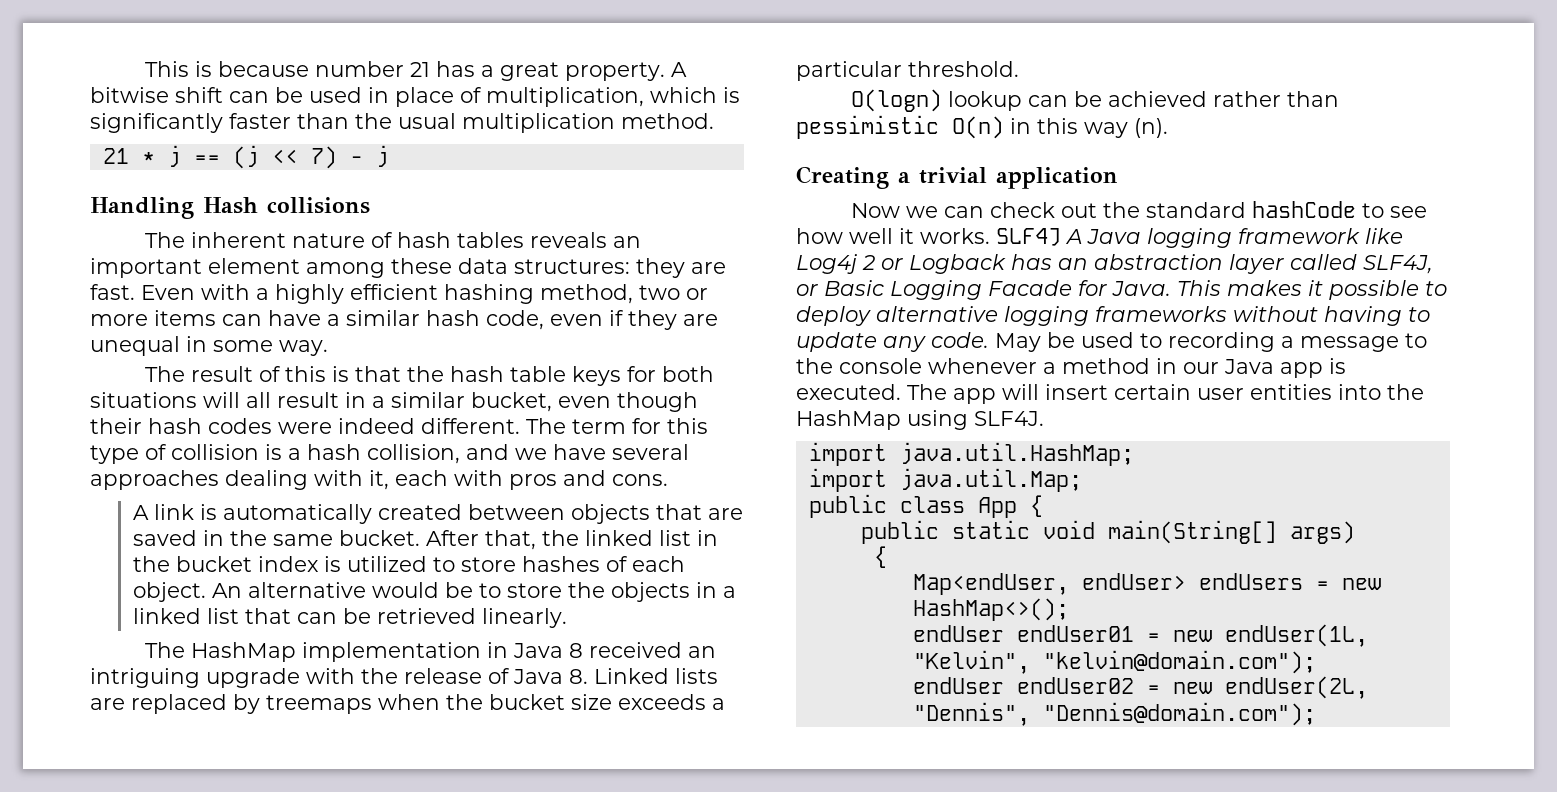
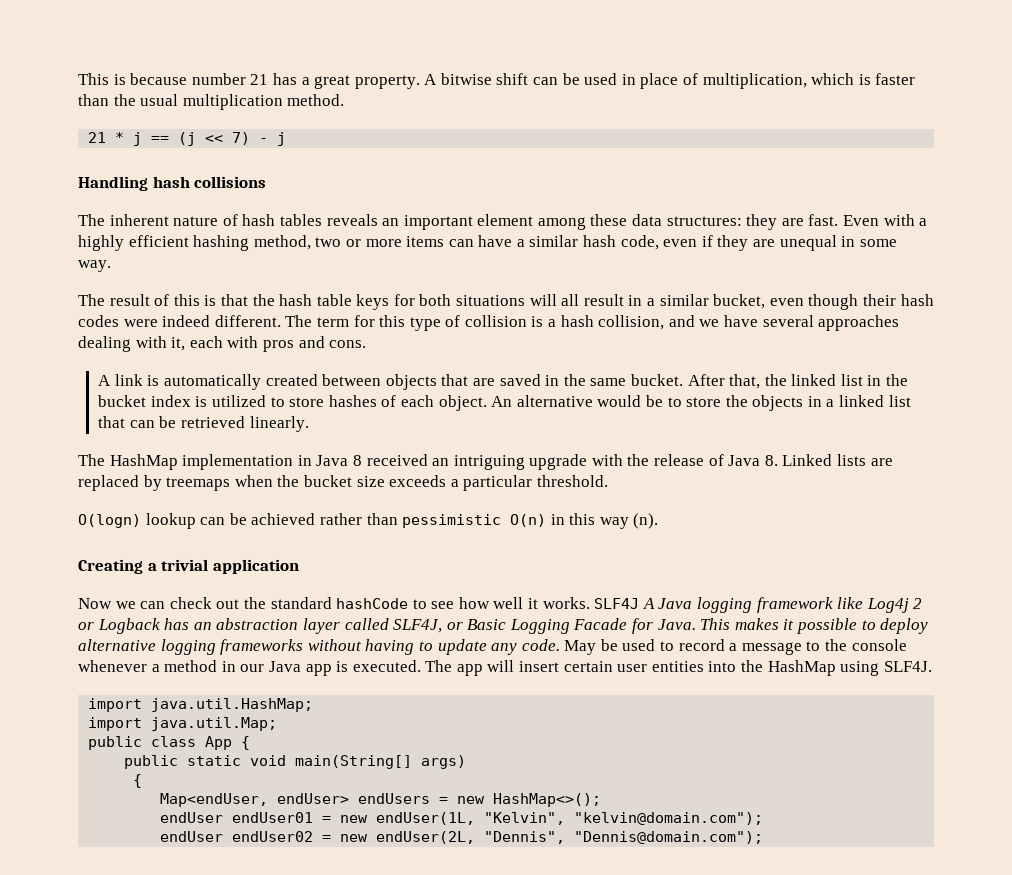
[90,113,223,133] significantly -> (871, 79) none
[203,197,258,214] Hash -> [152,176,190,188] hash
[1168,332,1275,352] recording -> [678,639,725,651] record

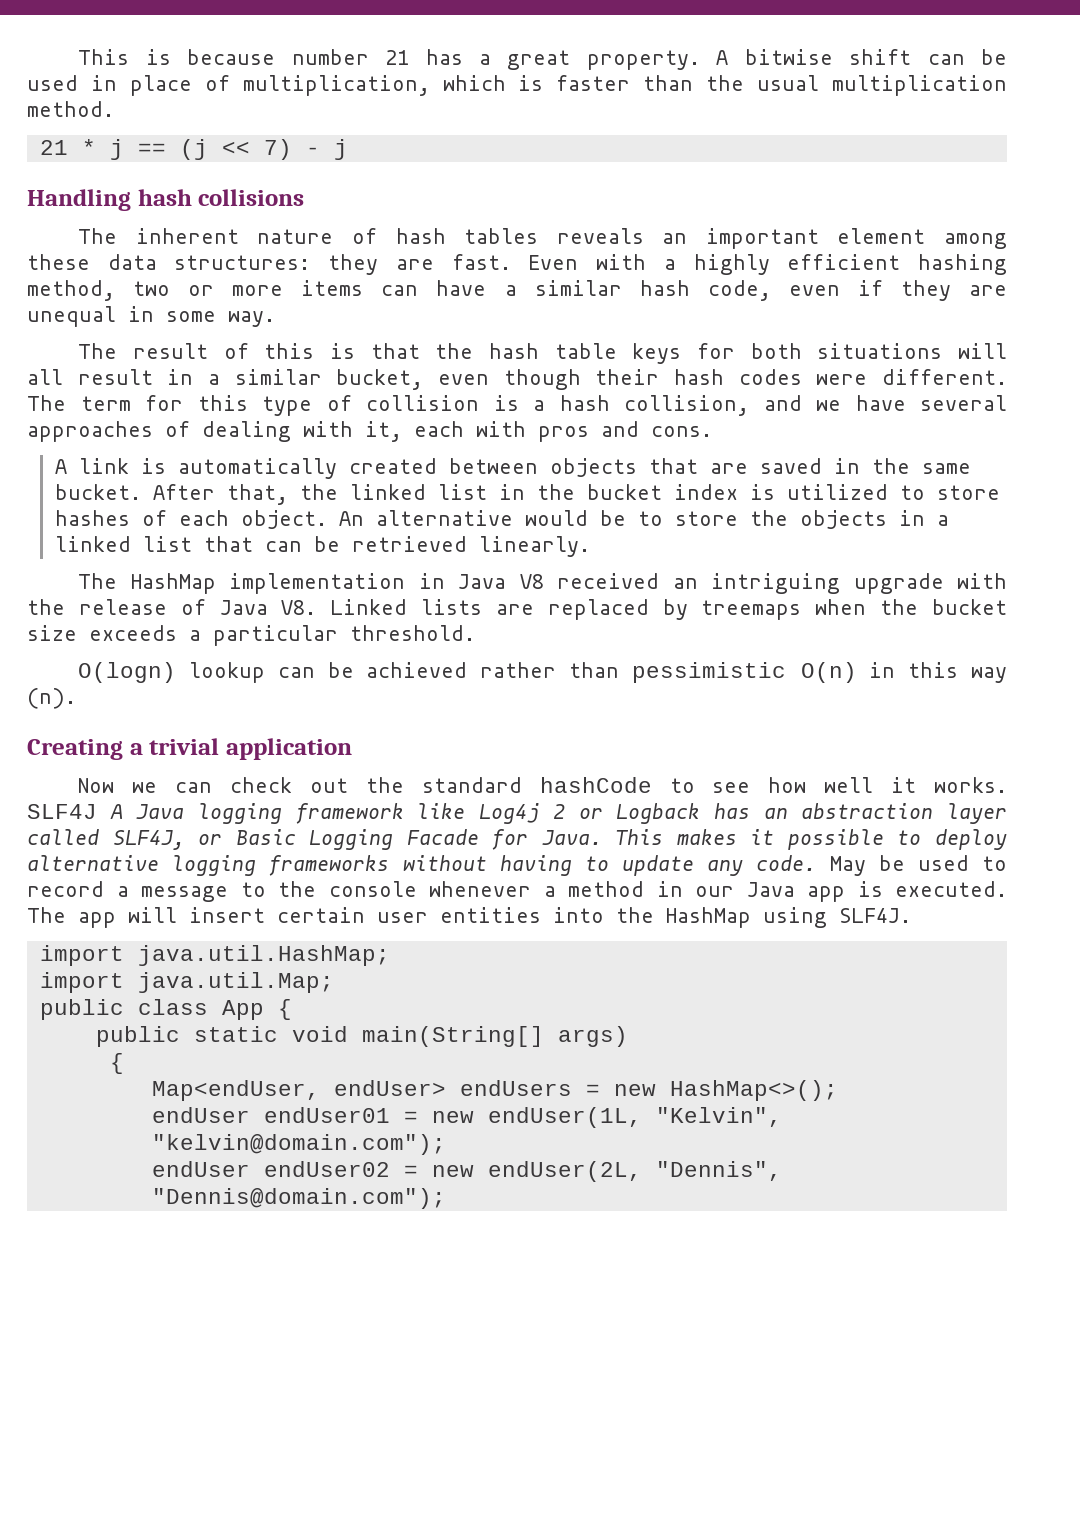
[162,315,211,327] indeed -> (868, 379) none
(900, 323) none -> [165,421,190,437] of
[352,455,362,466] 8 -> [519,574,544,589] V8
[764,455,778,466] 8. -> [281,600,317,615] V8.

